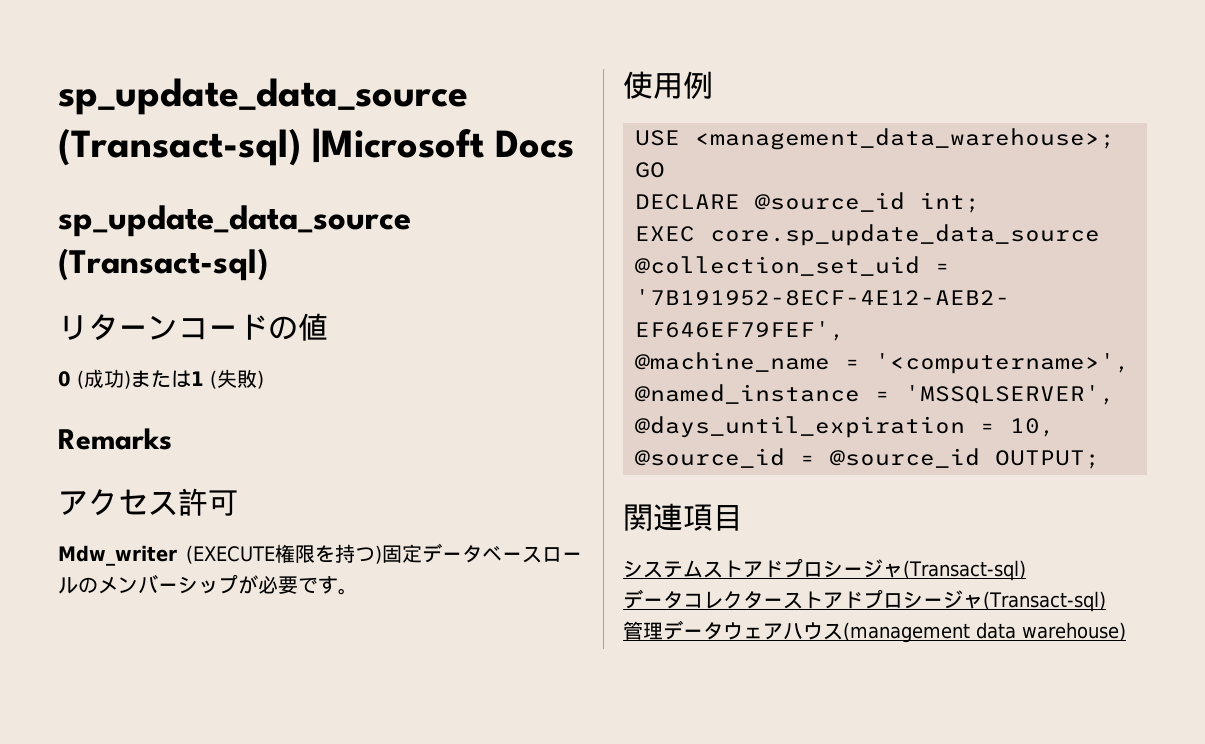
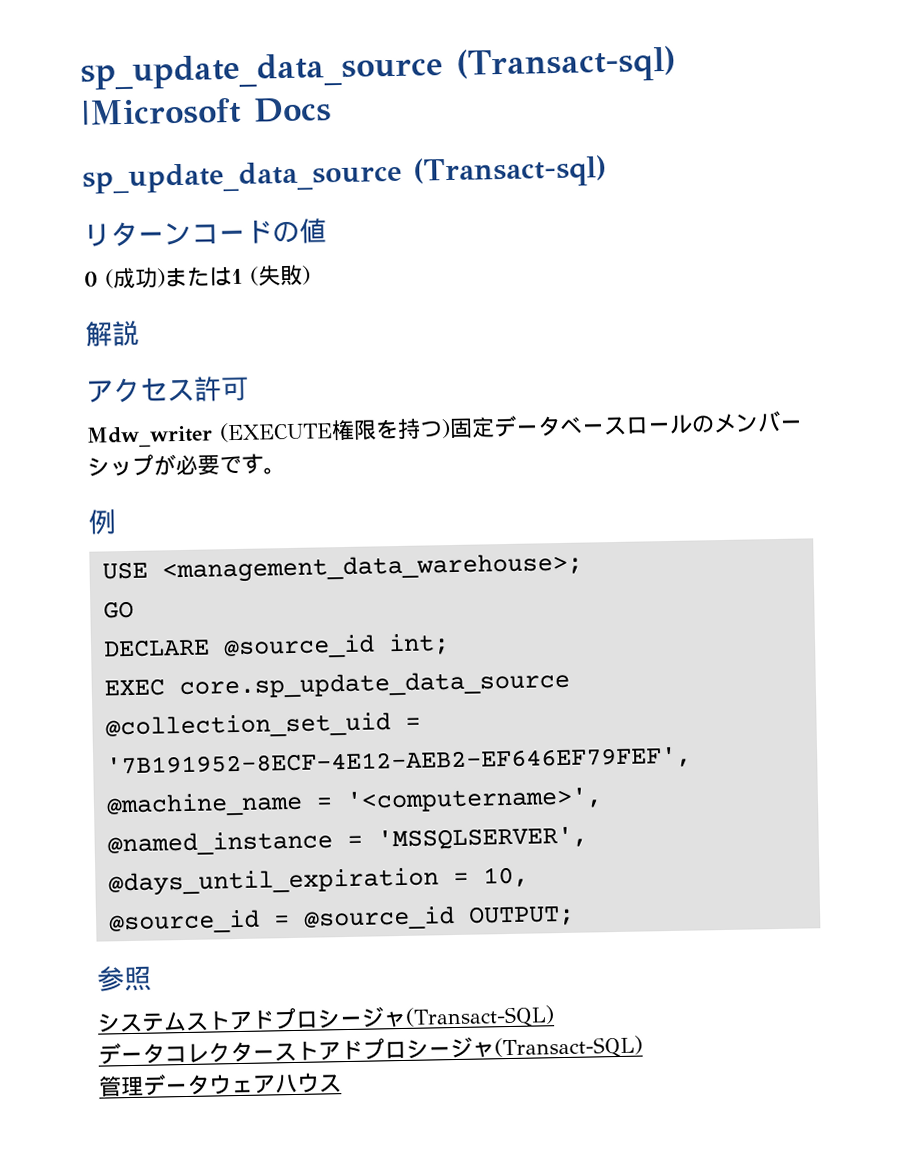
[58,428,172,450] Remarks -> [85,320,140,347] 解説
[623,71,683,99] 使用 -> (286, 471) none
[623,503,743,531] 関連項目 -> [96,966,152,992] 参照
[903,560,1026,581] (Transact-sql) -> [405,1005,555,1029] (Transact-SQL)
[983,591,1106,612] (Transact-sql) -> [494,1035,643,1060] (Transact-SQL)
[843,622,1126,643] (management data warehouse) -> (342, 1083) none

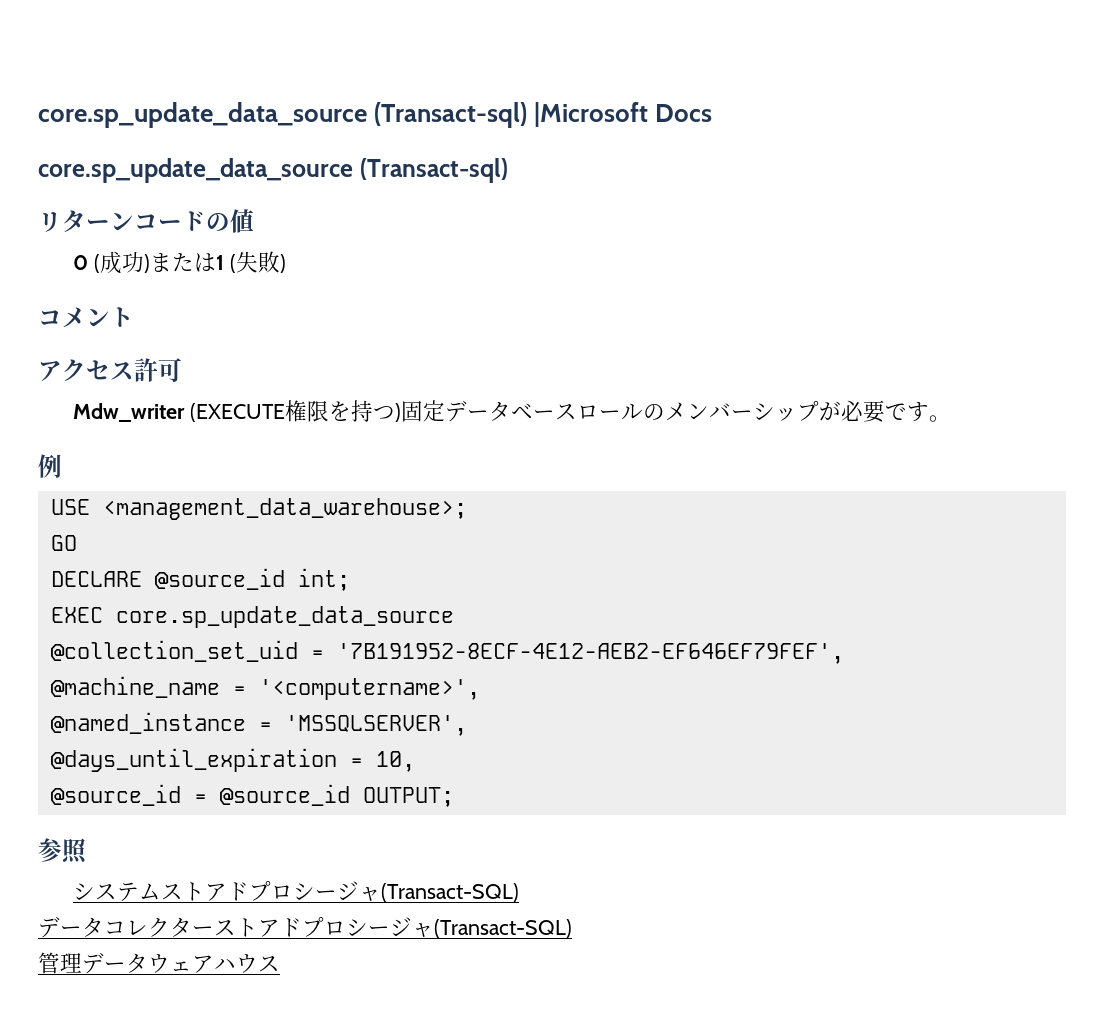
[80,51,443,91] sp_update_data_source -> [38,102,367,128] core.sp_update_data_source
[82,159,402,194] sp_update_data_source -> [38,158,353,183] core.sp_update_data_source
[85,320,140,347] 解説 -> [38,307,134,328] コメント

